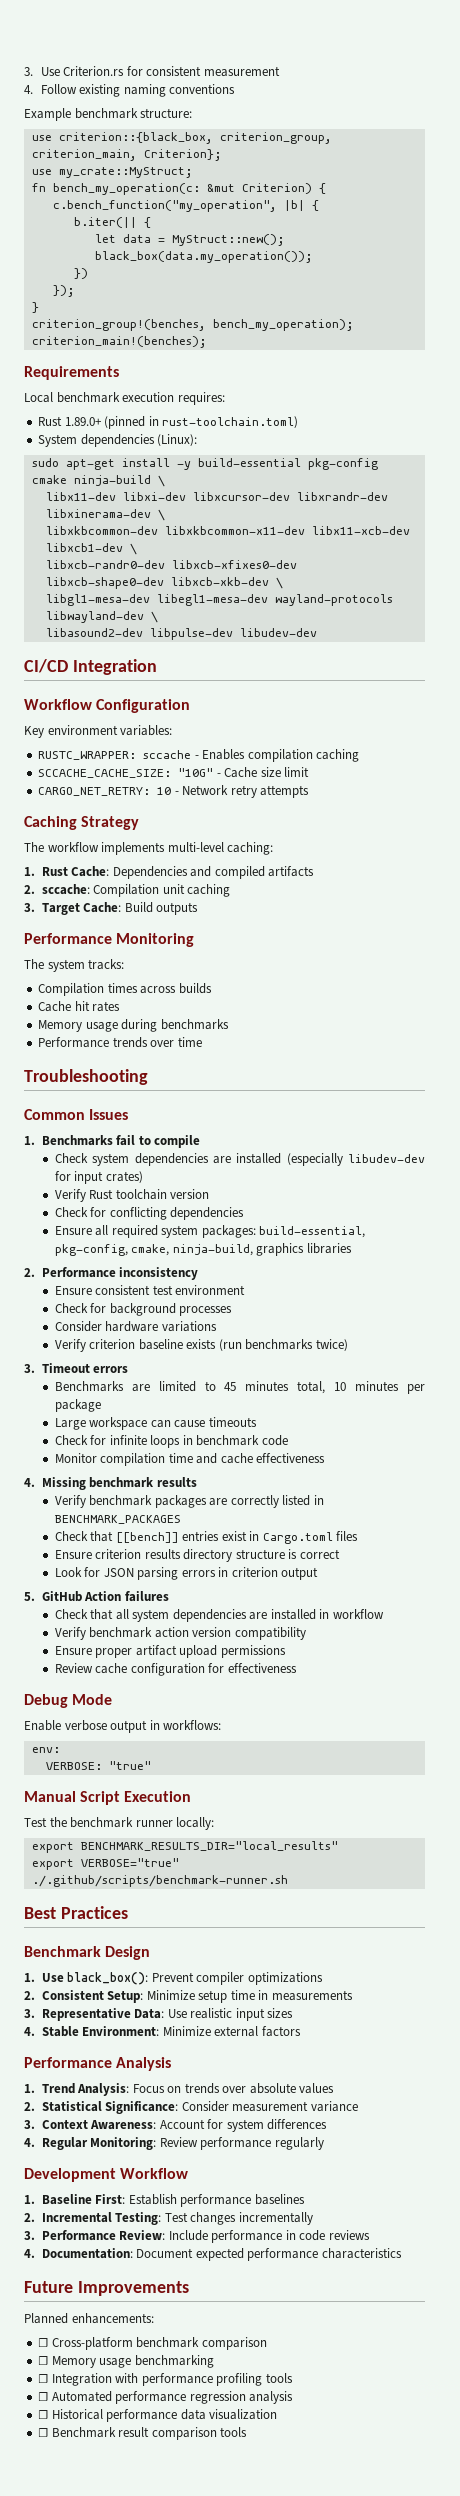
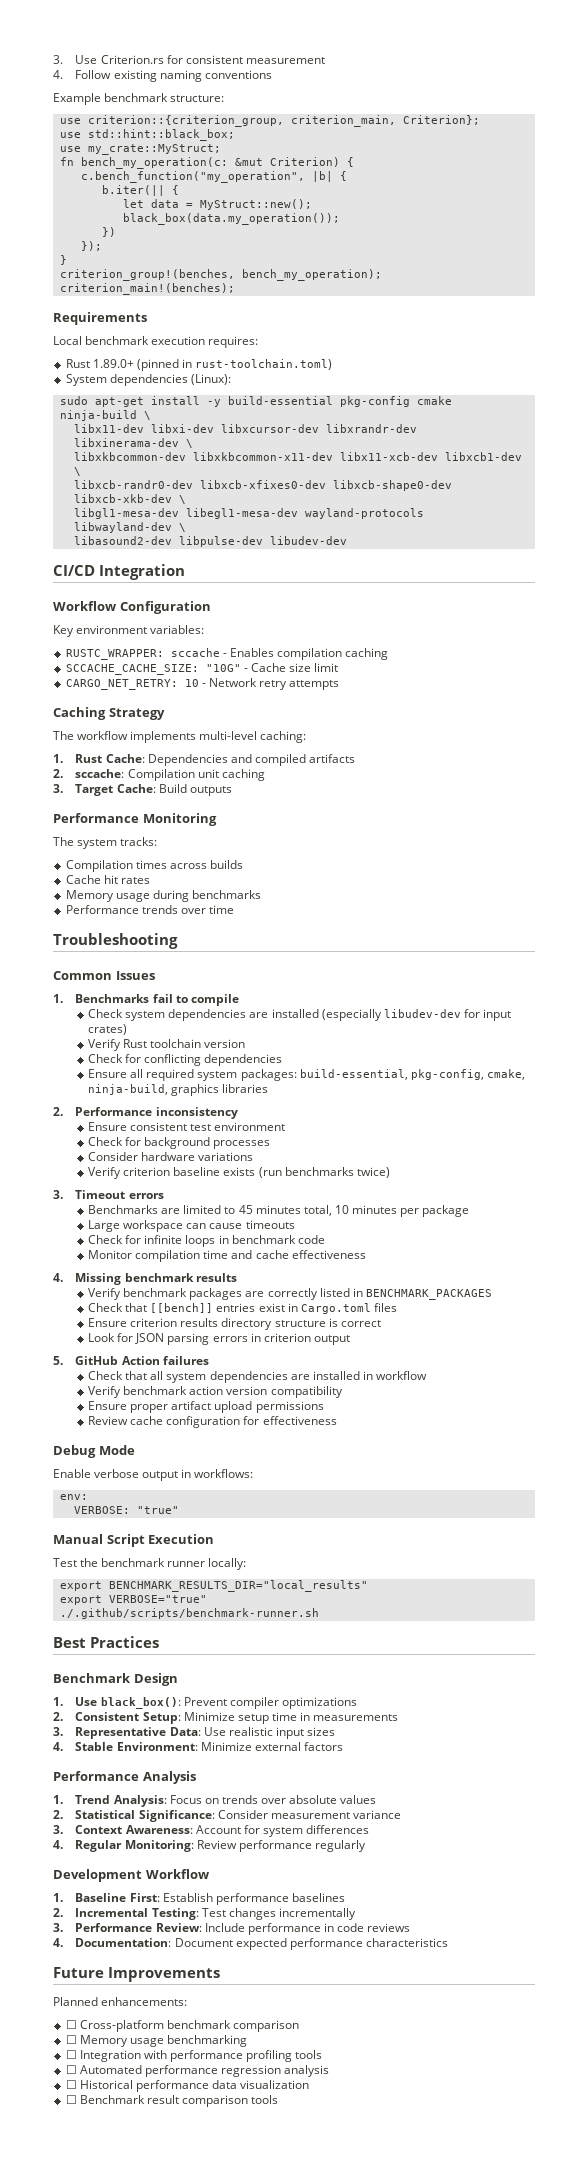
[58,132,332,144] criterion::{black_box, criterion_group, -> [87,115,284,127] criterion::{criterion_group,
(222, 155) none -> [59,129,235,141] // use std::hint::black_box;

